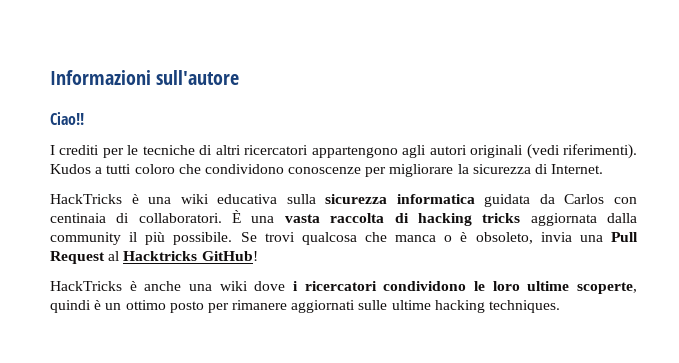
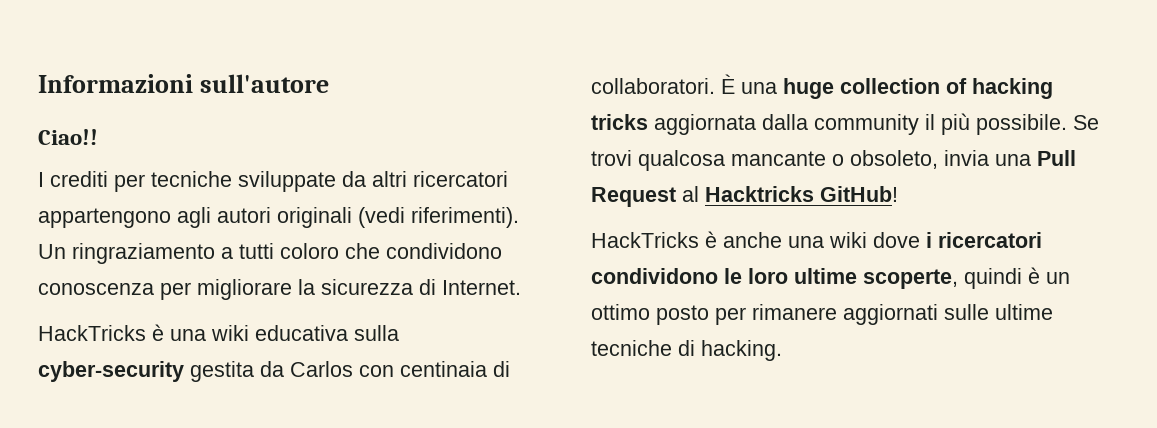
[127,145,213,155] le tecniche di -> [151,171,366,192] tecniche sviluppate da
[50,164,91,174] Kudos -> [38,243,215,264] Un ringraziamento
[288,167,362,174] conoscenze -> [38,283,154,295] conoscenza
[325,194,531,207] sicurezza informatica guidata -> [38,361,254,382] cyber-security gestita
[284,213,409,223] vasta raccolta di -> [783,78,967,99] huge collection of
[365,232,468,242] che manca o è -> [731,151,844,166] mancante o
[434,300,561,313] hacking techniques. -> [591,340,782,361] tecniche di hacking.

